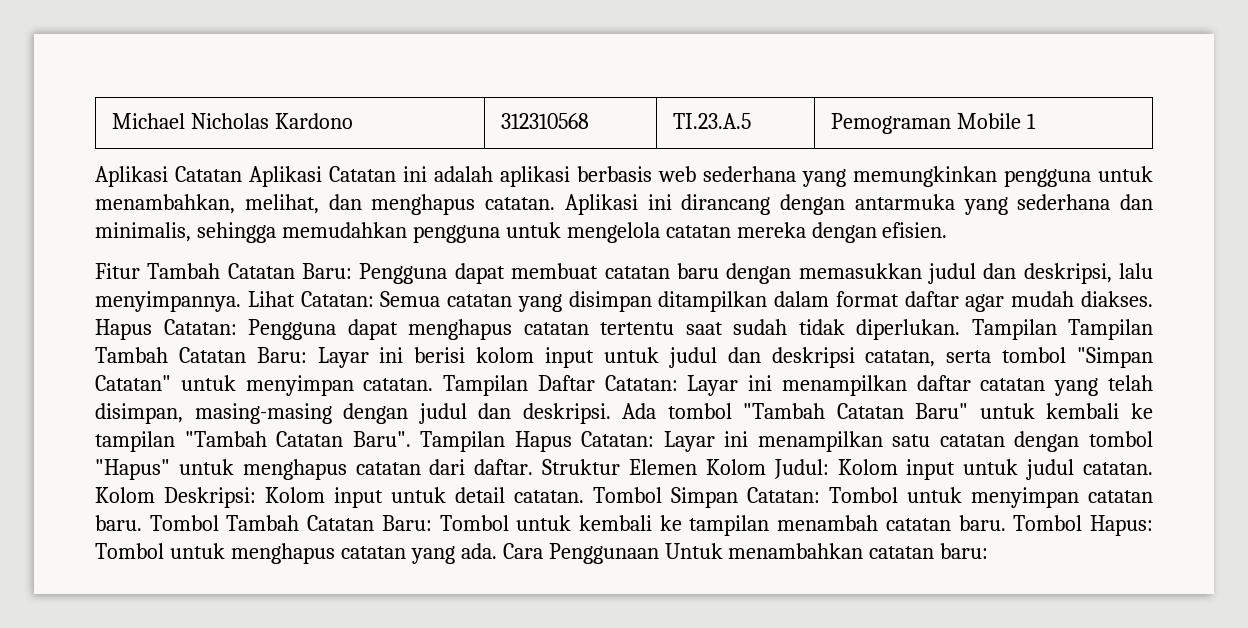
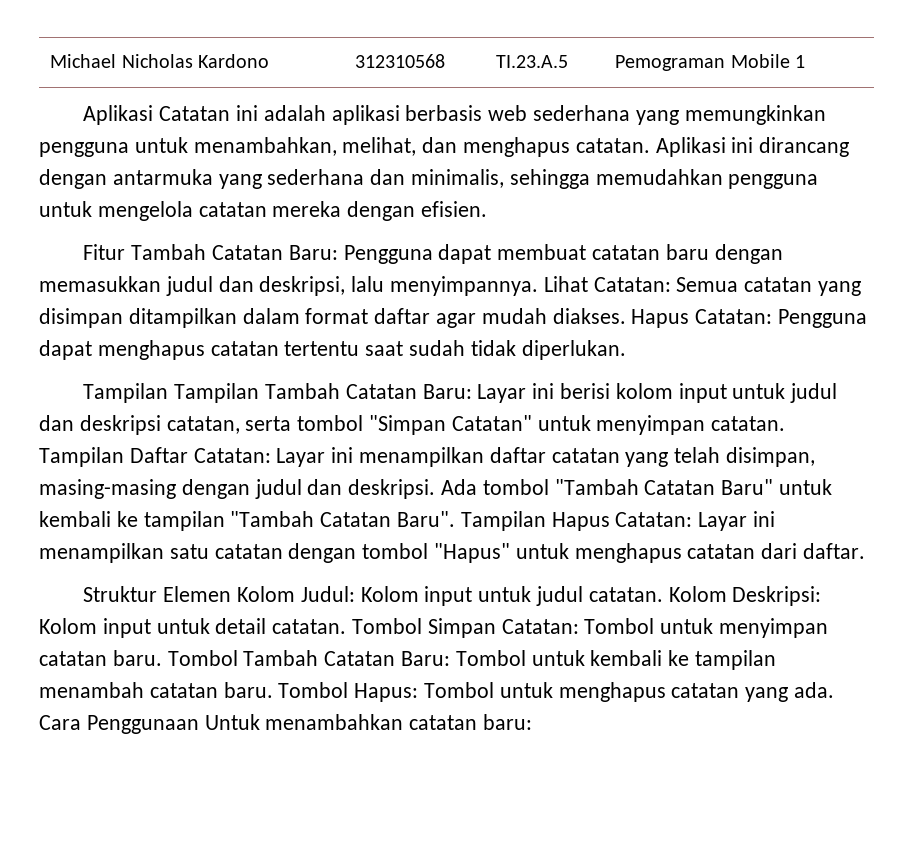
[249,166,396,187] Aplikasi Catatan -> (231, 113) none
(960, 329) none -> (626, 350) //
(534, 467) none -> (866, 551) //

